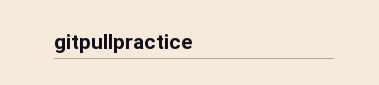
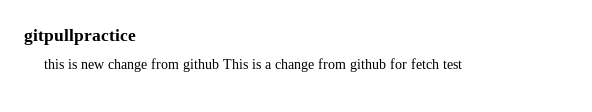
(192, 43) none -> [44,58,463,72] // this is new change from github This is a change from github for fetch test

